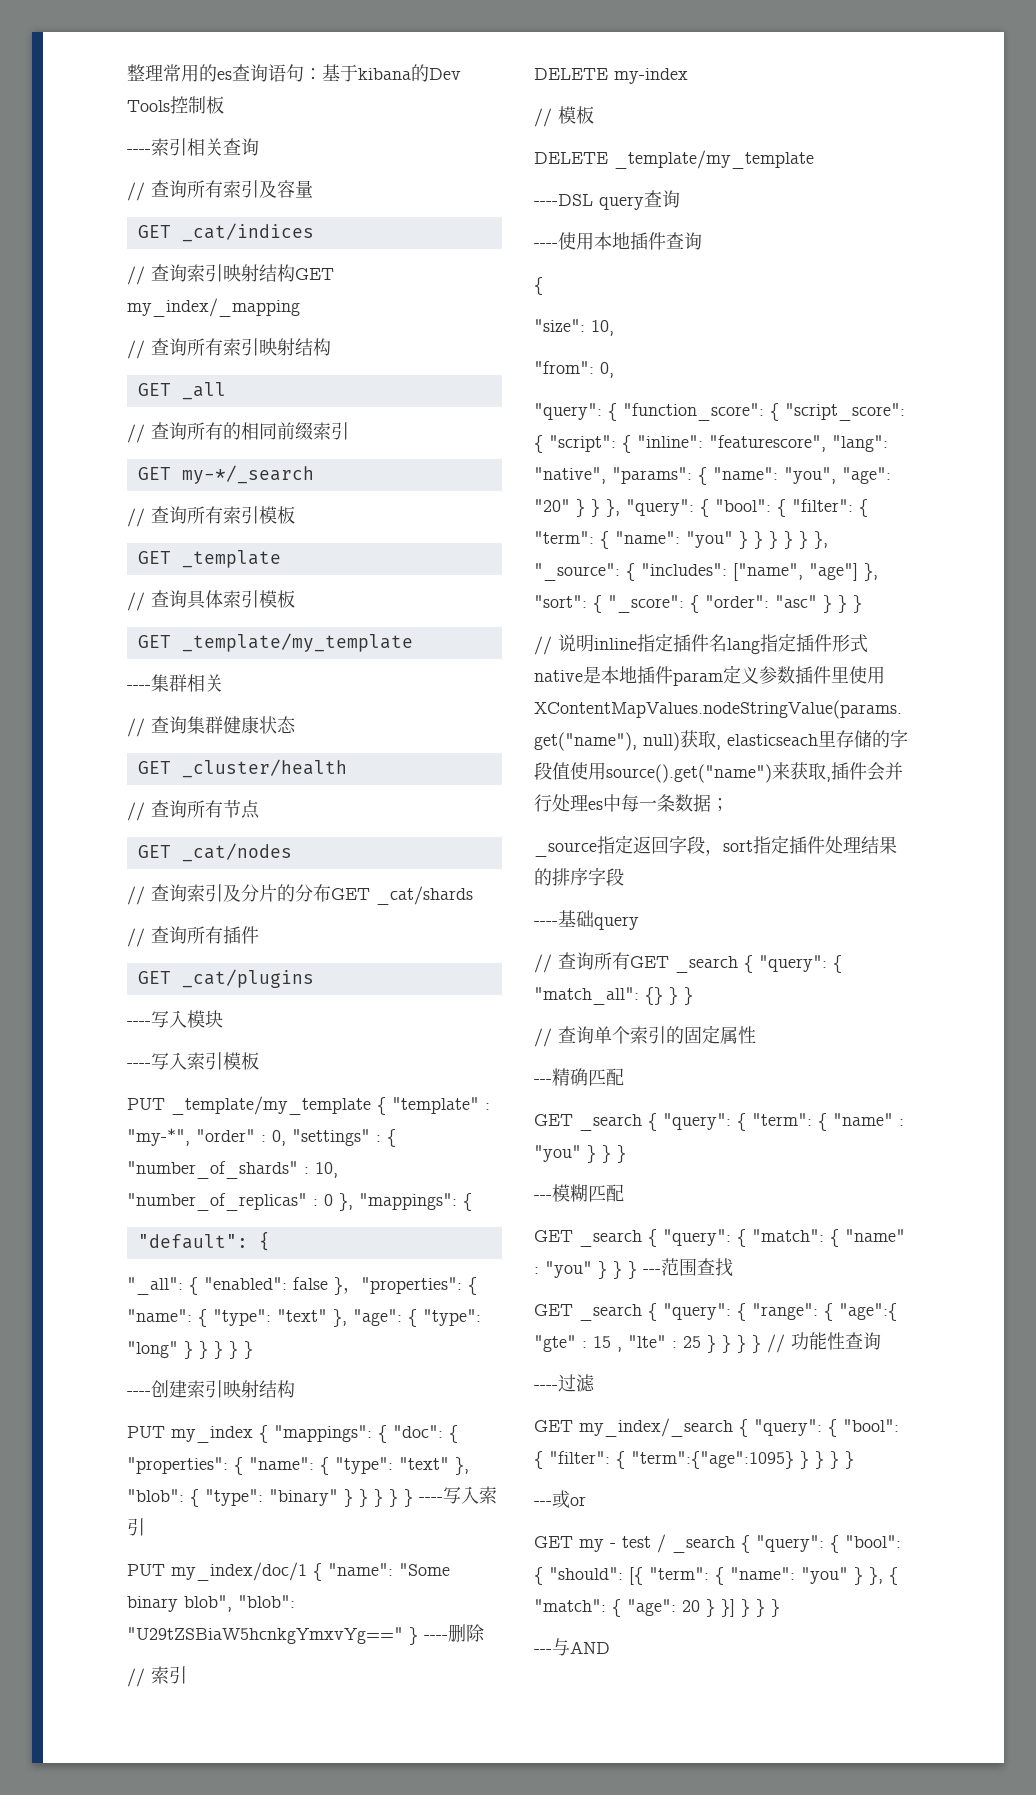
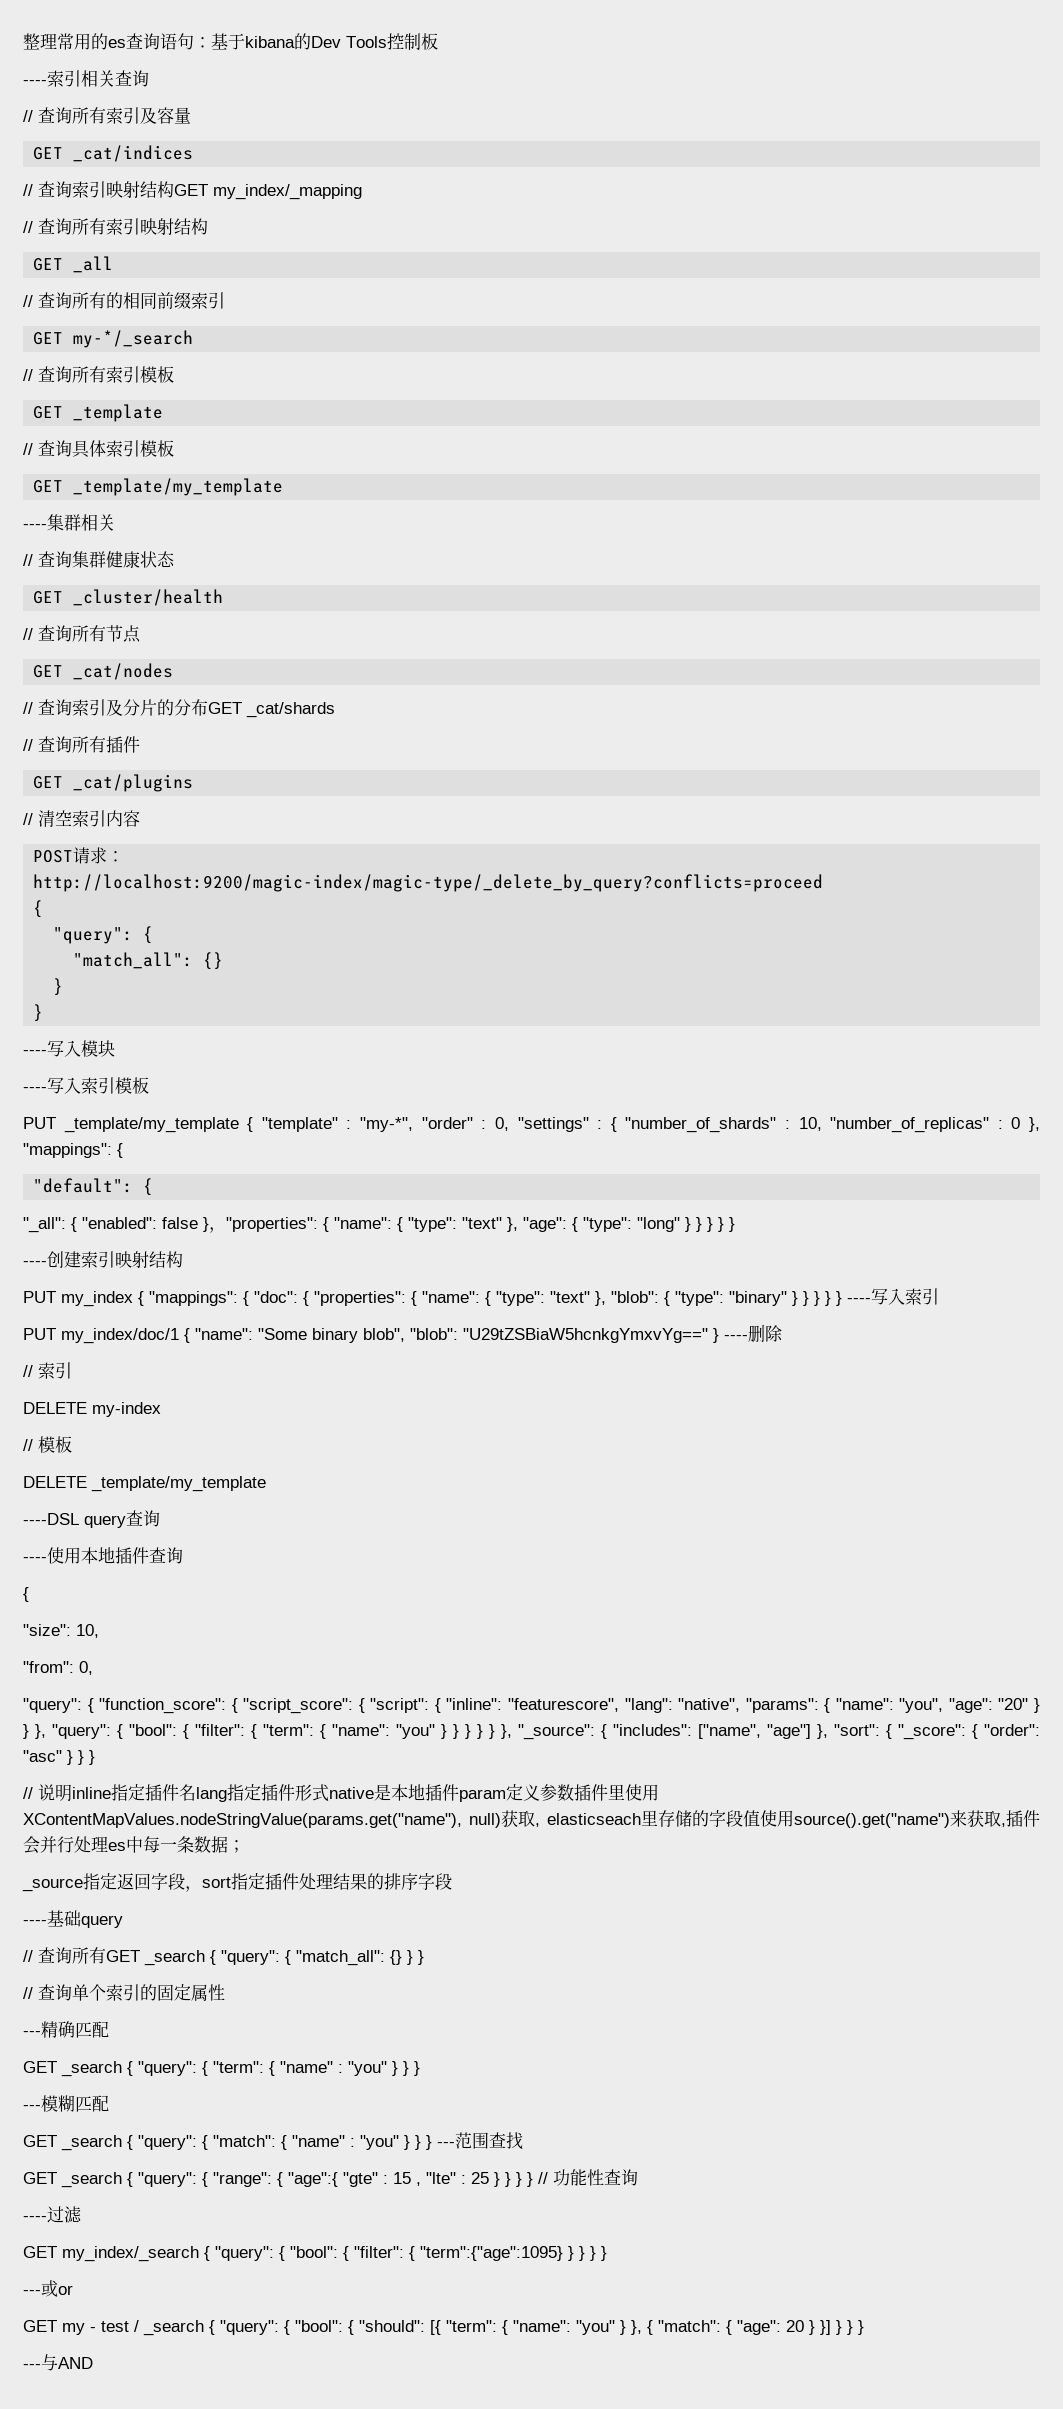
(314, 978) none -> [23,810,140,827] [33,847,125,864] [33,874,824,892] [33,900,44,918] [53,926,154,944] [73,952,224,970] [53,978,64,996] [33,1004,44,1022] // // 清空索引内容 // POST请求： // http://localhost:9200/magic-index/magic-type/_delete_by_query?conflicts=proceed // { // "query": { // "match_all": {} // } // }

